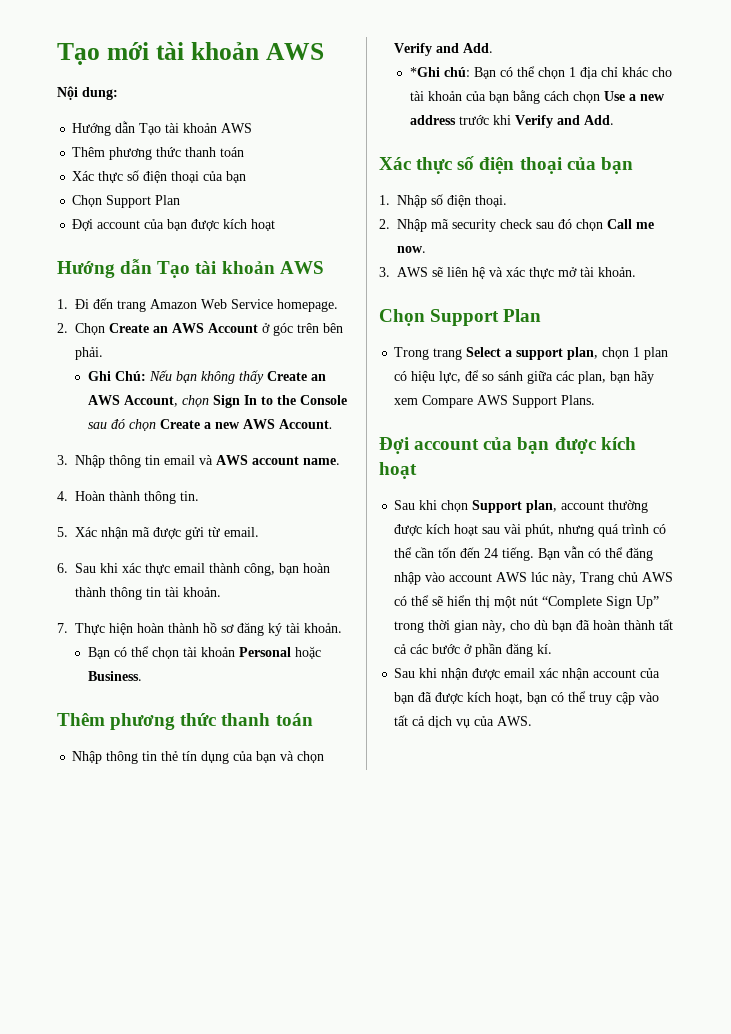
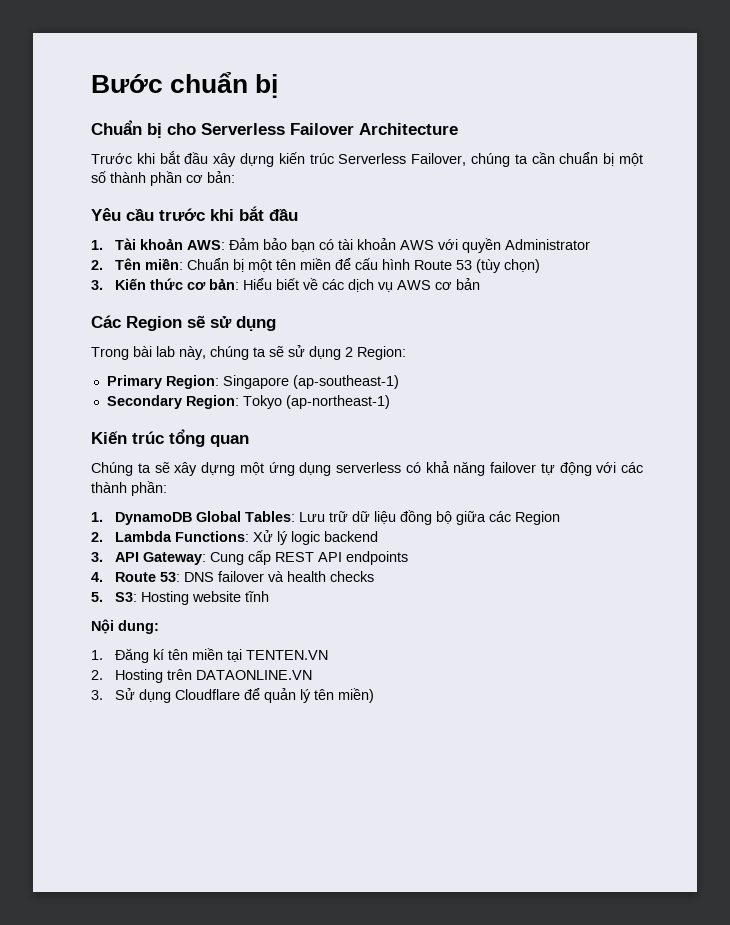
[57,42,324,65] [57,86,118,100] [72,121,253,136] [72,147,245,160] [72,170,247,183] [72,195,181,208] [72,219,276,231] [57,258,324,278] [57,298,338,312] [57,323,343,336] [75,347,103,360] [87,370,326,384] [87,395,347,408] [87,419,333,431] [57,455,340,468] [57,491,199,504] [57,527,259,540] [57,563,330,576] [75,587,221,600] [57,622,342,636] [87,646,321,659] [87,671,142,681] [57,713,313,730] [72,751,325,764] [394,43,494,56] [409,66,672,79] [409,90,665,104] [409,115,614,128] [379,156,633,174] [379,194,507,208] [379,219,654,232] [397,246,426,253] [379,267,636,279] [379,309,542,326] [394,347,669,360] [394,370,655,384] [394,395,596,408] [379,437,636,454] [379,462,417,479] [394,500,649,513] [394,524,667,537] [394,546,654,561] [394,572,674,585] [394,595,660,609] [394,619,674,633] [394,643,553,657] [394,668,661,680] [394,691,660,705] [394,715,533,728] Tạo mới tài khoản AWS // Nội dung: // Hướng dẫn Tạo tài khoản AWS // Thêm phương thức thanh toán // Xác thực số điện thoại của bạn // Chọn Support Plan // Đợi account của bạn được kích hoạt // Hướng dẫn Tạo tài khoản AWS // 1. Đi đến trang Amazon Web Service homepage. // 2. Chọn Create an AWS Account ở góc trên bên phải. // Ghi Chú: Nếu bạn không thấy Create an AWS Account, chọn Sign In to the Console sau đó chọn Create a new AWS Account. // 3. Nhập thông tin email và AWS account name. // 4. Hoàn thành thông tin. // 5. Xác nhận mã được gửi từ email. // 6. Sau khi xác thực email thành công, bạn hoàn thành thông tin tài khoản. // 7. Thực hiện hoàn thành hồ sơ đăng ký tài khoản. // Bạn có thể chọn tài khoản Personal hoặc Business. // Thêm phương thức thanh toán // Nhập thông tin thẻ tín dụng của bạn và chọn Verify and Add. // *Ghi chú: Bạn có thể chọn 1 địa chỉ khác cho tài khoản của bạn bằng cách chọn Use a new address trước khi Verify and Add. // Xác thực số điện thoại của bạn // 1. Nhập số điện thoại. // 2. Nhập mã security check sau đó chọn Call me now. // 3. AWS sẽ liên hệ và xác thực mở tài khoản. // Chọn Support Plan // Trong trang Select a support plan, chọn 1 plan có hiệu lực, để so sánh giữa các plan, bạn hãy xem Compare AWS Support Plans. // Đợi account của bạn được kích hoạt // Sau khi chọn Support plan, account thường được kích hoạt sau vài phút, nhưng quá trình có thể cần tốn đến 24 tiếng. Bạn vẫn có thể đăng nhập vào account AWS lúc này, Trang chủ AWS có thể sẽ hiển thị một nút “Complete Sign Up” trong thời gian này, cho dù bạn đã hoàn thành tất cả các bước ở phần đăng kí. // Sau khi nhận được email xác nhận account của bạn đã được kích hoạt, bạn có thể truy cập vào tất cả dịch vụ của AWS. -> [91,72,279,98] [91,120,458,138] [91,151,643,167] [91,171,235,186] [91,206,298,221] [91,238,591,253] [91,258,541,273] [91,278,481,292] [91,315,276,331] [91,345,406,360] [106,375,399,389] [106,395,390,409] [91,429,249,447] [91,461,643,476] [91,481,167,496] [91,510,561,525] [91,530,379,545] [91,550,409,565] [91,571,375,582] [91,591,270,605] [91,619,159,634] [91,648,329,663] [91,669,313,683] [91,688,375,703] Bước chuẩn bị // Chuẩn bị cho Serverless Failover Architecture // Trước khi bắt đầu xây dựng kiến trúc Serverless Failover, chúng ta cần chuẩn bị một số thành phần cơ bản: // Yêu cầu trước khi bắt đầu // 1. Tài khoản AWS: Đảm bảo bạn có tài khoản AWS với quyền Administrator // 2. Tên miền: Chuẩn bị một tên miền để cấu hình Route 53 (tùy chọn) // 3. Kiến thức cơ bản: Hiểu biết về các dịch vụ AWS cơ bản // Các Region sẽ sử dụng // Trong bài lab này, chúng ta sẽ sử dụng 2 Region: // Primary Region: Singapore (ap-southeast-1) // Secondary Region: Tokyo (ap-northeast-1) // Kiến trúc tổng quan // Chúng ta sẽ xây dựng một ứng dụng serverless có khả năng failover tự động với các thành phần: // 1. DynamoDB Global Tables: Lưu trữ dữ liệu đồng bộ giữa các Region // 2. Lambda Functions: Xử lý logic backend // 3. API Gateway: Cung cấp REST API endpoints // 4. Route 53: DNS failover và health checks // 5. S3: Hosting website tĩnh // Nội dung: // 1. Đăng kí tên miền tại TENTEN.VN // 2. Hosting trên DATAONLINE.VN // 3. Sử dụng Cloudflare để quản lý tên miền)

